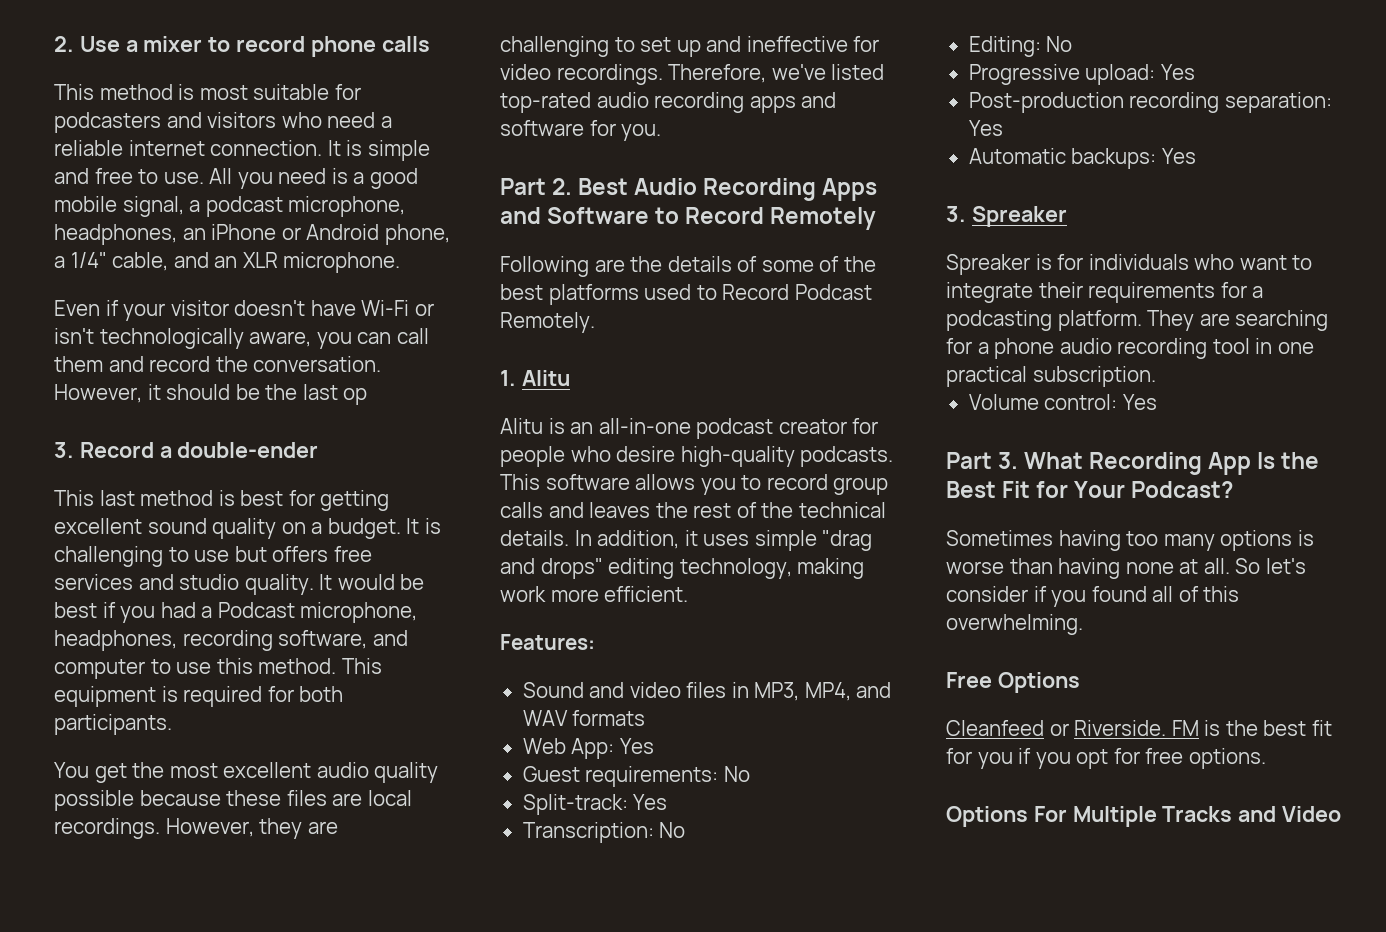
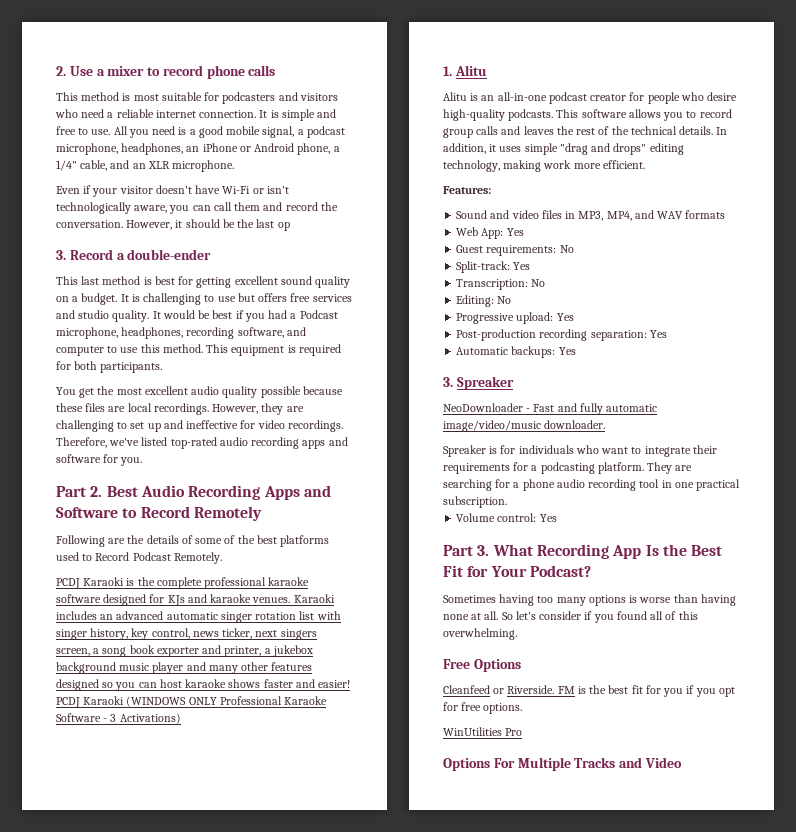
(595, 322) none -> [56,577,310,589] [56,594,335,606] [56,611,341,623] [56,628,317,640] [56,645,313,657] [56,662,313,674] [56,679,351,691] [56,696,328,708] [56,713,181,724] // PCDJ Karaoki is the complete professional karaoke software designed for KJs and karaoke venues. Karaoki includes an advanced automatic singer rotation list with singer history, key control, news ticker, next singers screen, a song book exporter and printer, a jukebox background music player and many other features designed so you can host karaoke shows faster and easier! PCDJ Karaoki (WINDOWS ONLY Professional Karaoke Software - 3 Activations)
(1067, 216) none -> [443,403,658,415] [443,420,606,432] // NeoDownloader - Fast and fully automatic image/video/music downloader.
(1266, 758) none -> [443,727,523,736] // WinUtilities Pro

